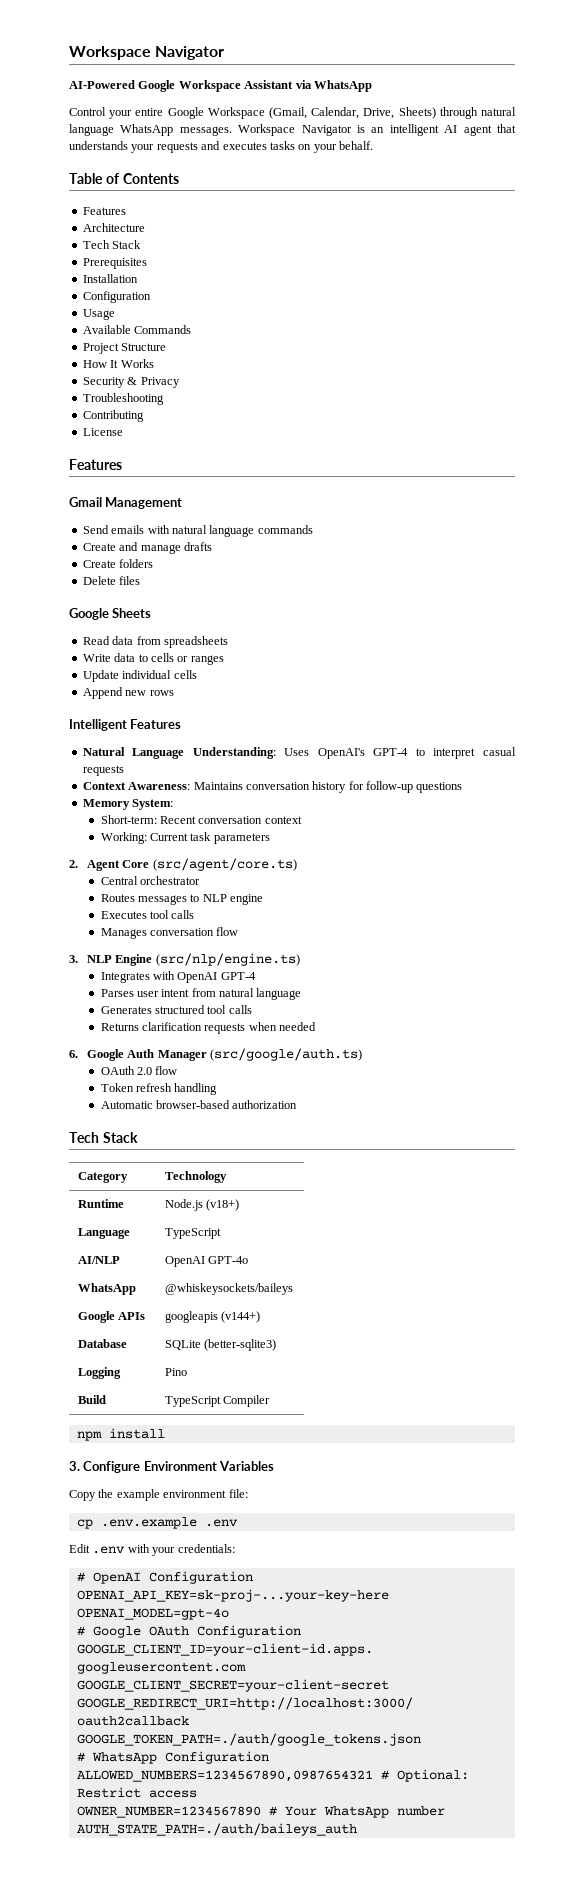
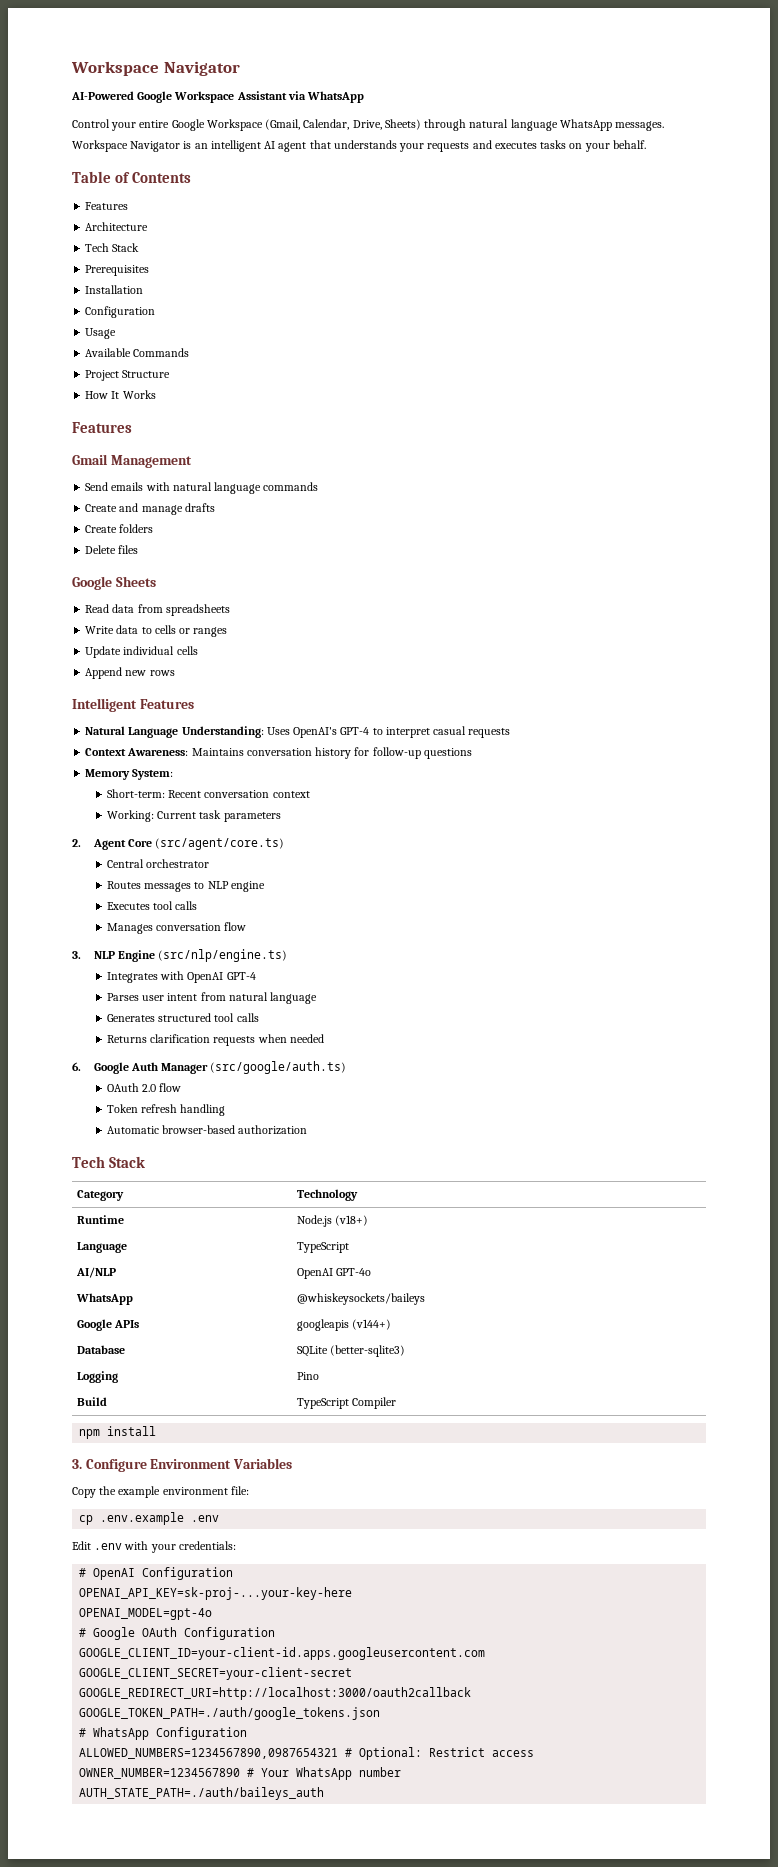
[82,377,180,388] [82,393,164,405] [82,410,144,422] [82,428,123,436] // Security & Privacy // Troubleshooting // Contributing // License -> (156, 394) none

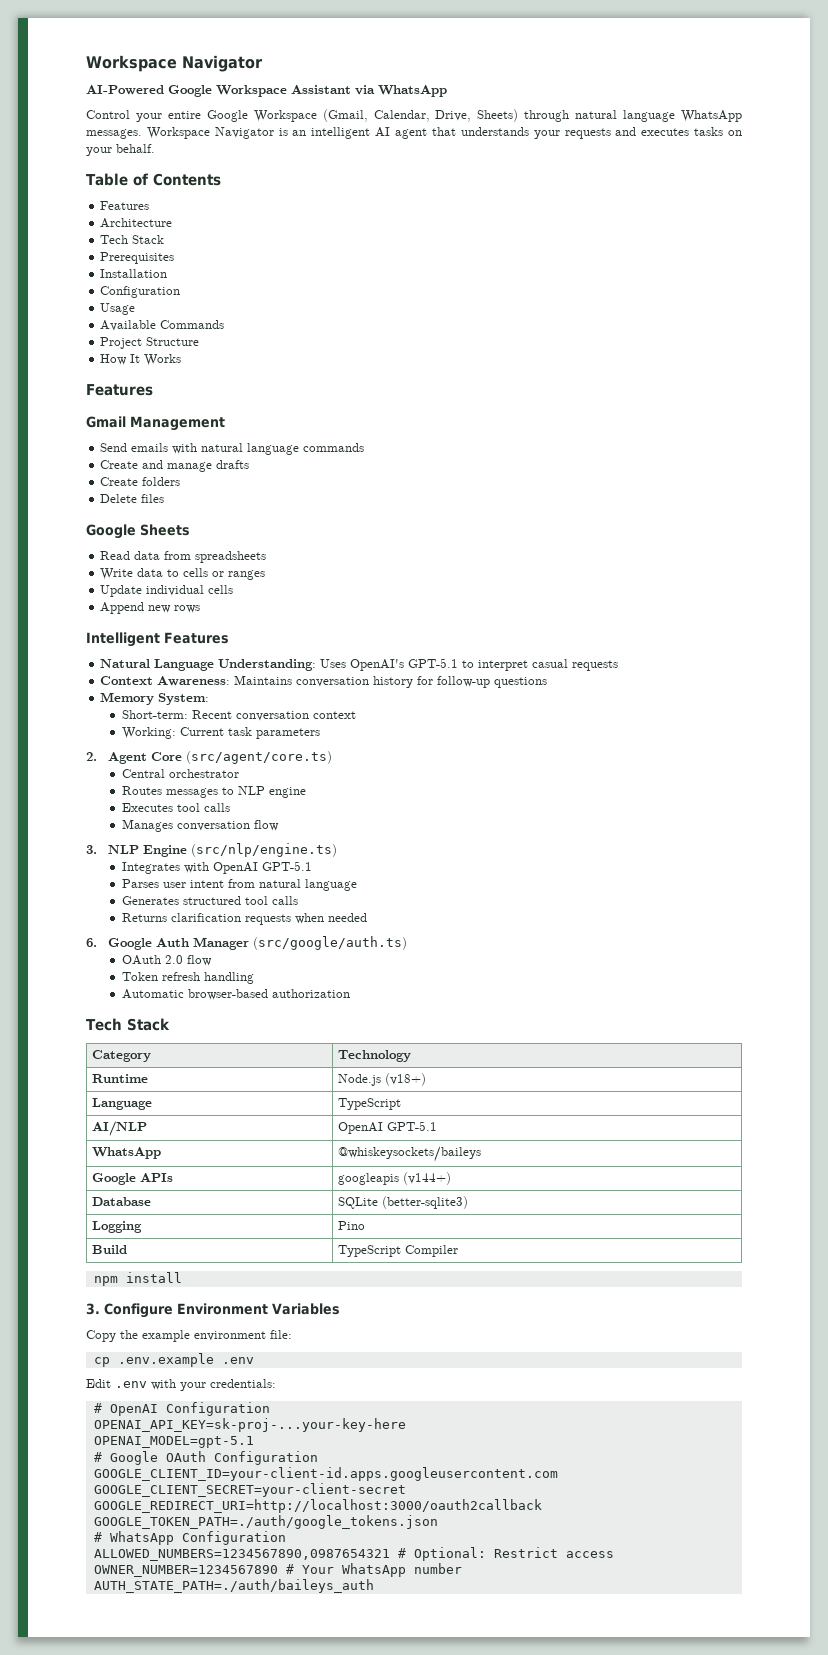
[340,727,370,735] GPT-4 -> [408,658,459,668] GPT-5.1
[226,972,256,980] GPT-4 -> [261,861,312,871] GPT-5.1
[336,1268,372,1276] GPT-4o -> [386,1121,437,1131] GPT-5.1
[79,1608,213,1620] OPENAI_MODEL=gpt-4o -> [93,1436,254,1448] OPENAI_MODEL=gpt-5.1

